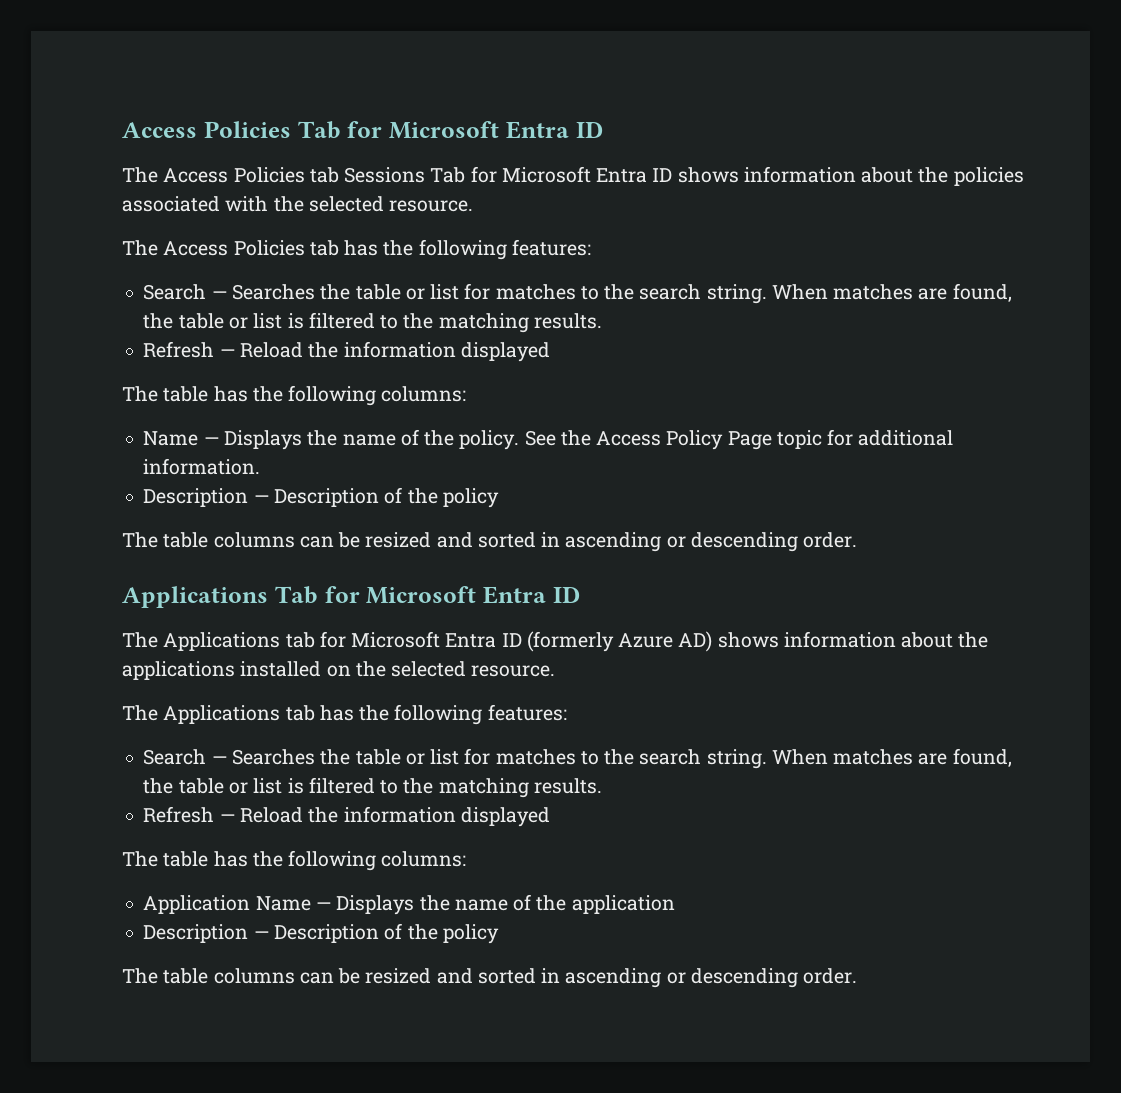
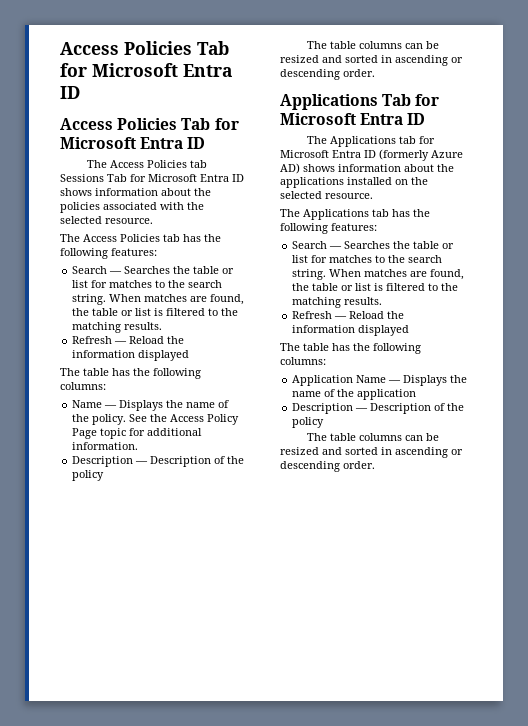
[122,121,603,139] Access Policies Tab for Microsoft Entra ID -> [60,41,229,55] [60,63,232,77] [60,86,80,99] [60,118,239,130] [60,137,206,149] Access Policies Tab for Microsoft Entra ID // Access Policies Tab for Microsoft Entra ID

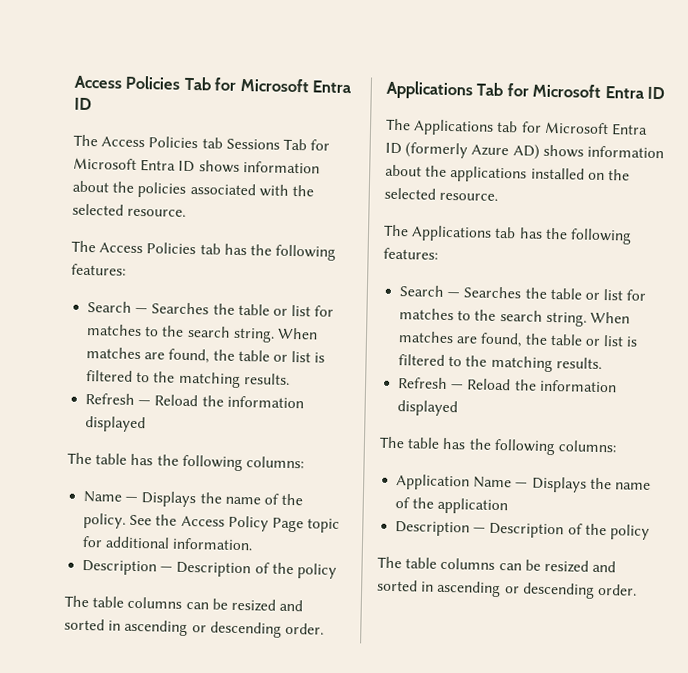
[60,41,229,55] [60,63,232,77] [60,86,80,99] [60,118,239,130] [60,137,206,149] Access Policies Tab for Microsoft Entra ID // Access Policies Tab for Microsoft Entra ID -> [74,75,353,94] [74,97,92,111] Access Policies Tab for Microsoft Entra ID

